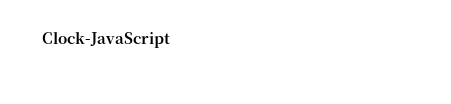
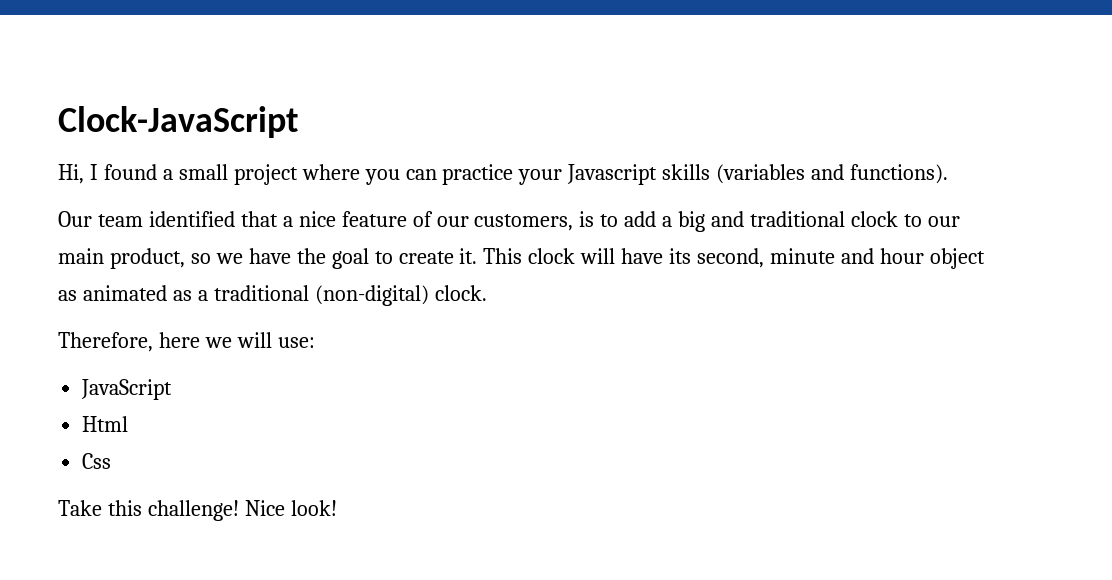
(170, 39) none -> [58,164,949,185] [58,211,960,232] [58,248,985,269] [58,285,487,306] [58,332,315,352] [81,379,173,400] [82,416,129,432] [82,453,112,469] [58,500,337,521] // Hi, I found a small project where you can practice your Javascript skills (variables and functions). // Our team identified that a nice feature of our customers, is to add a big and traditional clock to our main product, so we have the goal to create it. This clock will have its second, minute and hour object as animated as a traditional (non-digital) clock. // Therefore, here we will use: // JavaScript // Html // Css // Take this challenge! Nice look!

